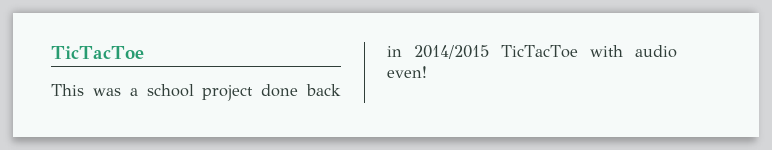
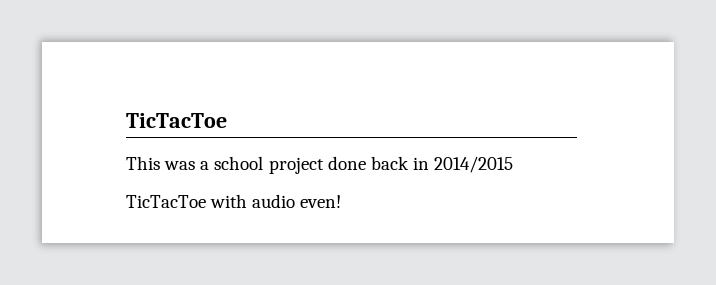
(490, 52) none -> (514, 164) //

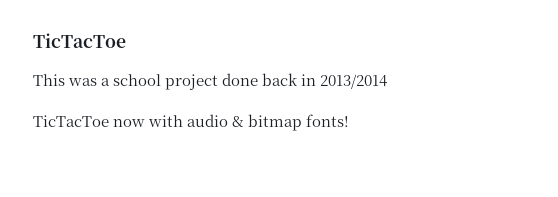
[434,156,514,173] [126,195,206,208] 2014/2015 // TicTacToe -> [320,74,388,89] [33,115,146,127] 2013/2014 // TicTacToe now
[300,195,342,208] even! -> [232,114,350,131] & bitmap fonts!

